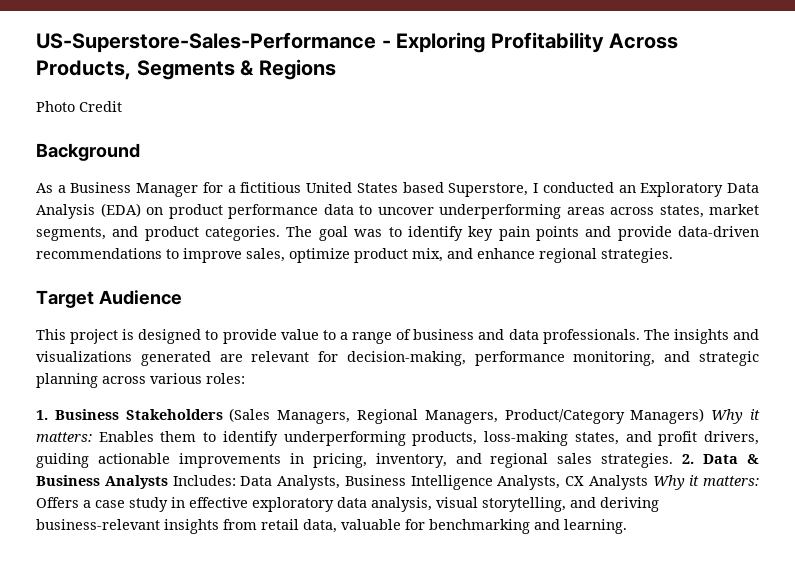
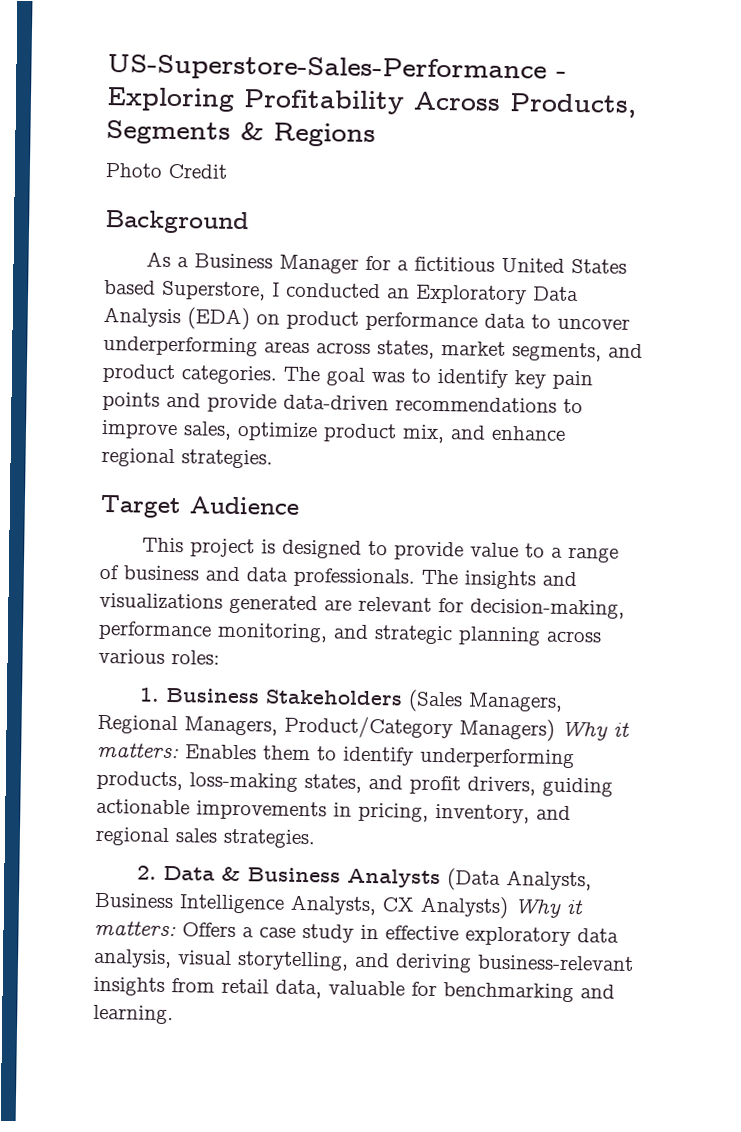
(674, 460) none -> (316, 838) //
[172,475,273,486] Includes: Data -> [447,868,502,891] (Data
[588,475,648,490] Analysts -> [420,895,509,920] Analysts)

